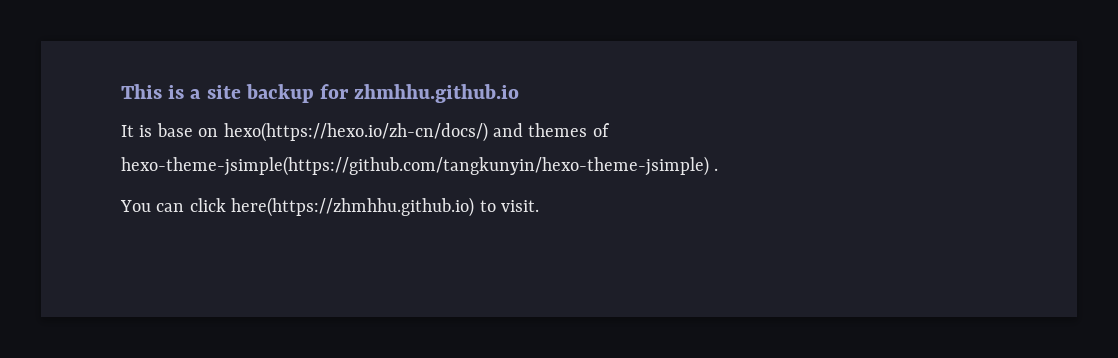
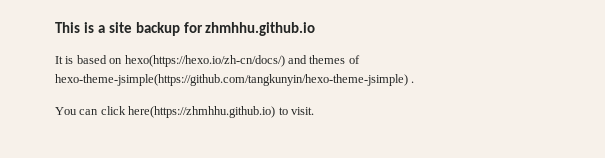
[156,123,193,137] base -> [76,55,107,64] based

